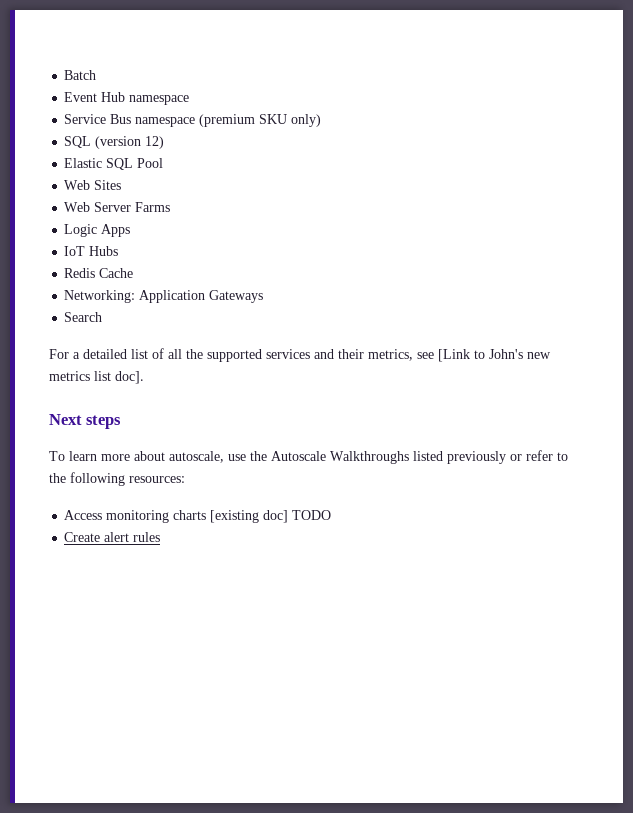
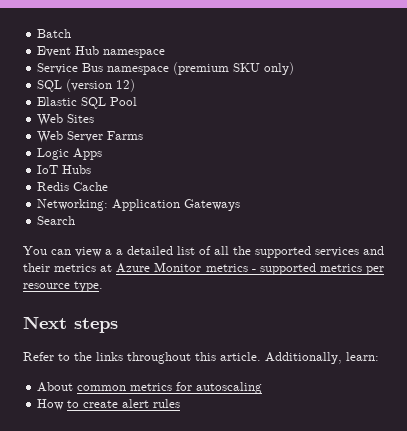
[49,349,69,359] For -> [23,246,112,257] You can view a
[368,349,551,362] [49,371,144,384] [49,414,122,429] [49,450,568,464] [49,472,185,486] [64,510,332,523] [64,532,101,542] metrics, see [Link to John's new metrics list doc]. // Next steps // To learn more about autoscale, use the Autoscale Walkthroughs listed previously or refer to the following resources: // Access monitoring charts [existing doc] TODO // Create -> [54,262,384,275] [23,281,103,292] [23,316,118,333] [23,352,379,364] [37,382,263,394] [37,399,119,410] metrics at Azure Monitor metrics - supported metrics per resource type. // Next steps // Refer to the links throughout this article. Additionally, learn: // About common metrics for autoscaling // How to create

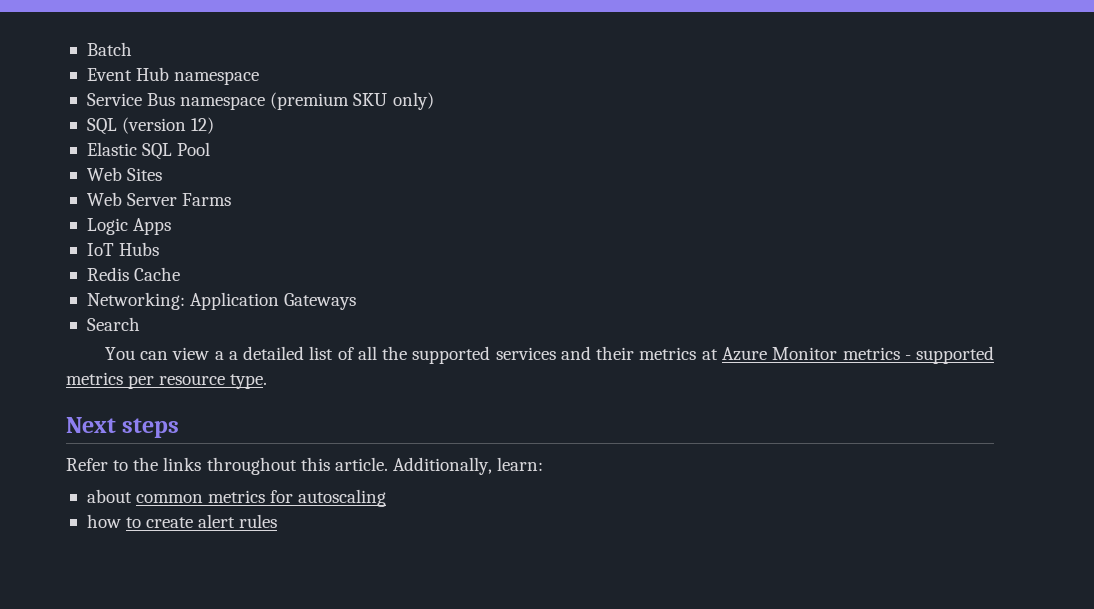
[37,382,74,392] About -> [86,489,132,503] about
[37,399,65,410] How -> [86,514,121,528] how

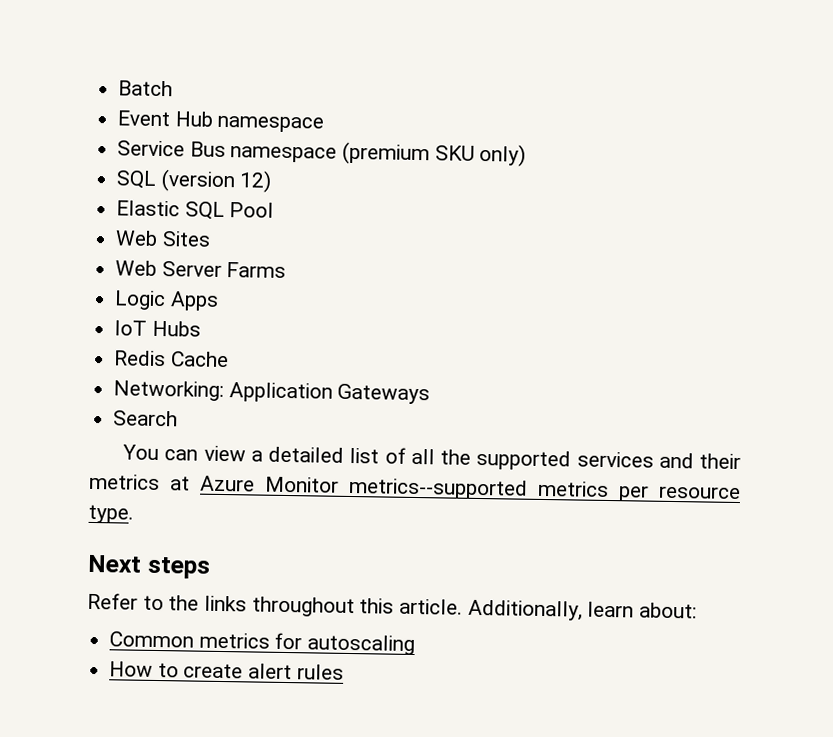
[228,351,238,360] a -> (263, 456) none
[842,346,995,364] metrics - supported -> [348,477,528,500] metrics--supported
[497,457,544,471] [86,489,204,503] learn: // about common -> [587,601,698,619] [109,631,195,648] learn about: // Common
[86,514,121,528] how -> [109,661,154,677] How

